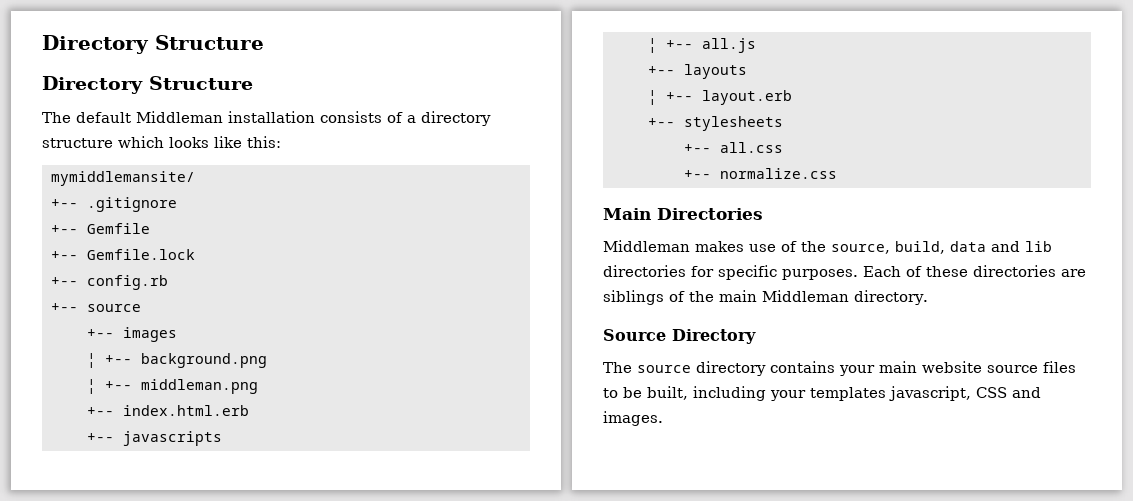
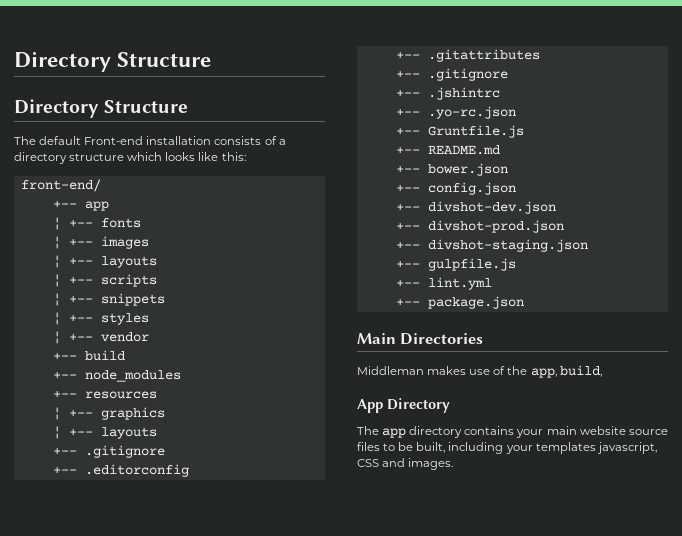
[136,111,223,123] Middleman -> [84,136,144,145] Front-end
[50,171,195,186] [50,197,177,212] [50,223,150,234] [50,249,195,260] [50,275,168,290] [50,303,141,312] [86,327,177,342] [86,353,267,368] [86,379,258,394] [86,405,249,416] [86,431,222,446] [647,38,756,53] [647,64,747,79] [647,90,792,105] [647,116,783,131] [683,142,783,153] [683,168,837,179] mymiddlemansite/ // +-- .gitignore // +-- Gemfile // +-- Gemfile.lock // +-- config.rb // +-- source // +-- images // ¦ +-- background.png // ¦ +-- middleman.png // +-- index.html.erb // +-- javascripts // ¦ +-- all.js // +-- layouts // ¦ +-- layout.erb // +-- stylesheets // +-- all.css // +-- normalize.css -> [20,179,101,192] [52,201,109,211] [52,217,141,230] [52,236,149,249] [52,255,157,268] [52,274,157,287] [52,293,165,306] [52,312,149,325] [52,331,149,344] [52,350,125,361] [52,370,181,382] [52,391,157,399] [52,407,165,420] [52,426,157,439] [52,445,165,458] [52,464,189,477] [395,49,540,62] [395,68,508,81] [395,87,500,100] [395,106,516,119] [395,125,524,138] [395,145,500,155] [395,163,508,176] [395,182,516,195] [395,201,556,214] [395,220,564,233] [395,239,588,252] [395,258,516,271] [395,277,492,290] [395,296,524,309] front-end/ // +-- app // ¦ +-- fonts // ¦ +-- images // ¦ +-- layouts // ¦ +-- scripts // ¦ +-- snippets // ¦ +-- styles // ¦ +-- vendor // +-- build // +-- node_modules // +-- resources // ¦ +-- graphics // ¦ +-- layouts // +-- .gitignore // +-- .editorconfig // +-- .gitattributes // +-- .gitignore // +-- .jshintrc // +-- .yo-rc.json // +-- Gruntfile.js // +-- README.md // +-- bower.json // +-- config.json // +-- divshot-dev.json // +-- divshot-prod.json // +-- divshot-staging.json // +-- gulpfile.js // +-- lint.yml // +-- package.json
[831,244,890,254] source, -> [530,368,557,378] app,
[950,241,1052,252] [603,265,1086,280] [603,290,928,305] [603,329,666,341] data and lib directories for specific purposes. Each of these directories are siblings of the main Middleman directory. // Source -> [357,399,383,413] // App
[637,365,691,373] source -> [382,428,407,438] app

